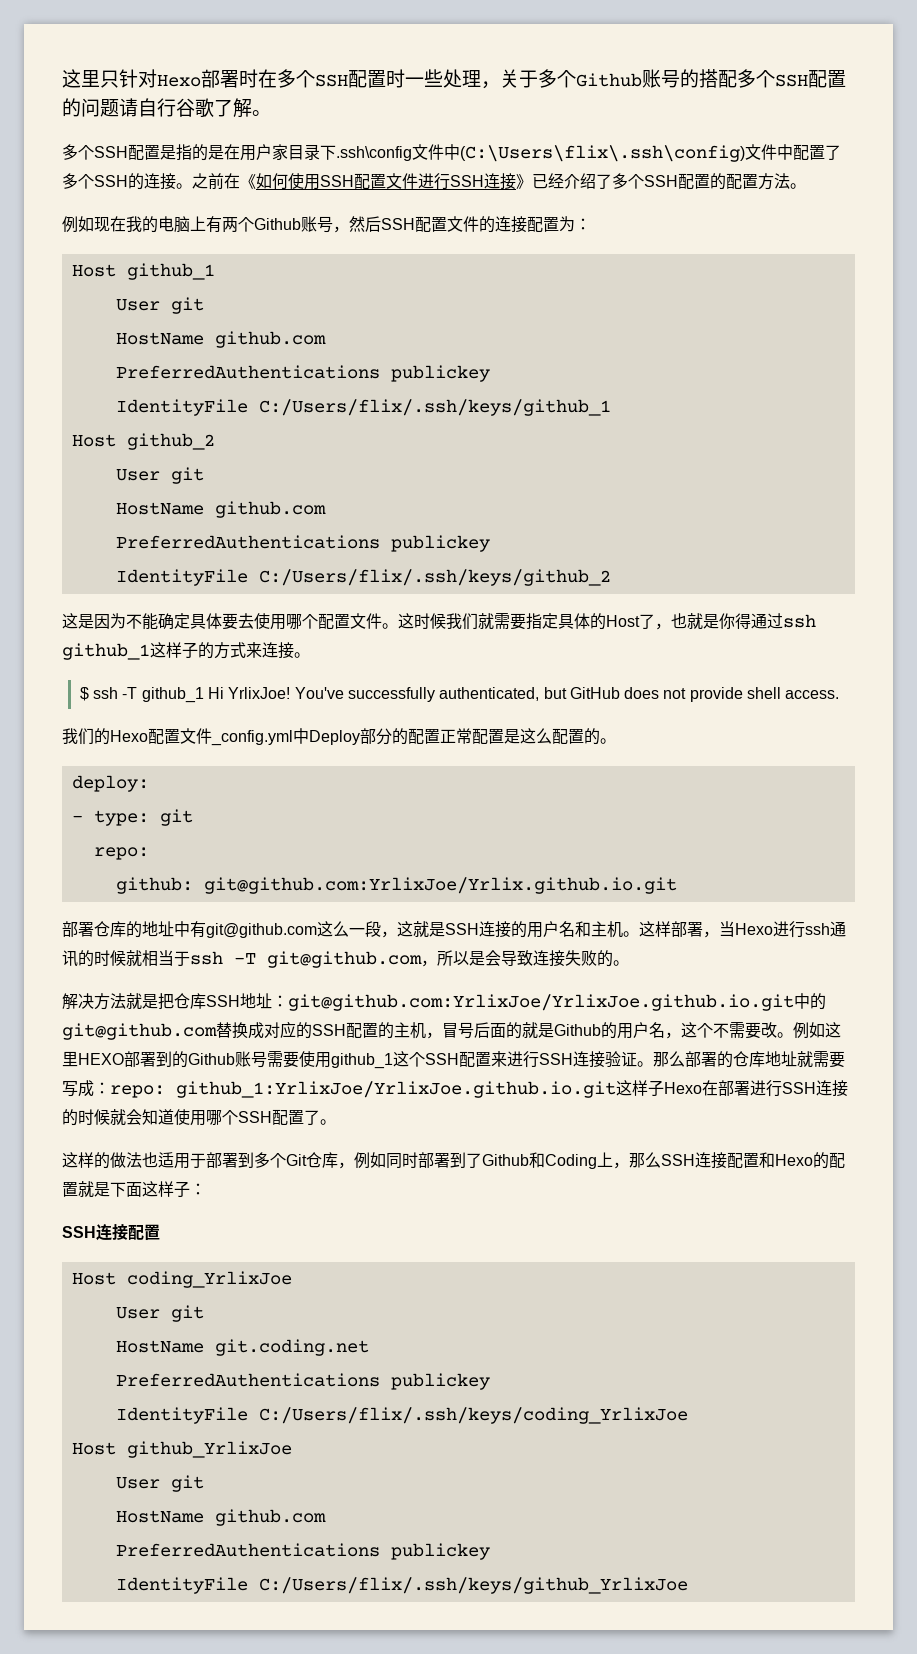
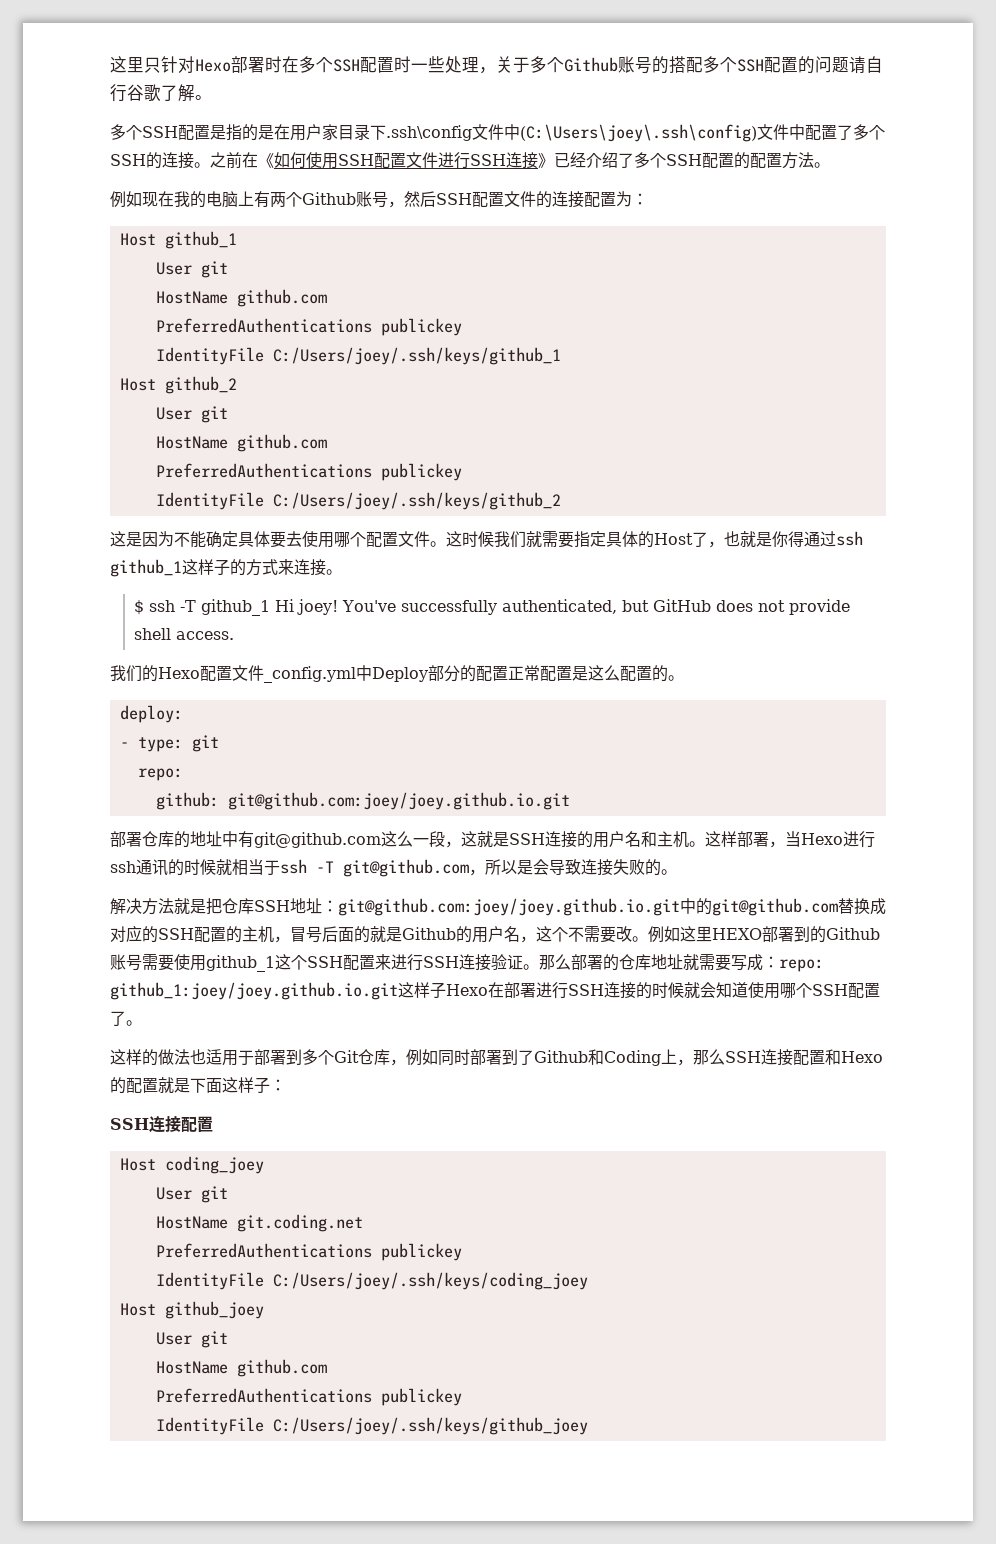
[460,145,745,162] (C:\Users\flix\.ssh\config) -> [520,124,757,142] (C:\Users\joey\.ssh\config)
[258,399,611,416] C:/Users/flix/.ssh/keys/github_1 -> [272,347,561,365] C:/Users/joey/.ssh/keys/github_1
[258,569,611,586] C:/Users/flix/.ssh/keys/github_2 -> [272,492,561,510] C:/Users/joey/.ssh/keys/github_2
[228,687,291,699] YrlixJoe! -> [297,599,339,615] joey!
[203,877,677,894] git@github.com:YrlixJoe/Yrlix.github.io.git -> [227,792,570,810] git@github.com:joey/joey.github.io.git
[288,994,794,1011] git@github.com:YrlixJoe/YrlixJoe.github.io.git -> [338,898,680,916] git@github.com:joey/joey.github.io.git
[176,1081,616,1098] github_1:YrlixJoe/YrlixJoe.github.io.git -> [110,982,398,1000] github_1:joey/joey.github.io.git
[126,1271,292,1288] coding_YrlixJoe -> [164,1156,264,1174] coding_joey
[258,1407,688,1424] [71,1441,292,1458] [115,1475,204,1492] [115,1509,326,1526] [115,1543,490,1560] [115,1577,688,1594] C:/Users/flix/.ssh/keys/coding_YrlixJoe // Host github_YrlixJoe // User git // HostName github.com // PreferredAuthentications publickey // IdentityFile C:/Users/flix/.ssh/keys/github_YrlixJoe -> [272,1272,588,1290] [119,1301,264,1319] [155,1331,228,1348] [155,1359,327,1377] [155,1388,462,1406] [155,1417,588,1435] C:/Users/joey/.ssh/keys/coding_joey // Host github_joey // User git // HostName github.com // PreferredAuthentications publickey // IdentityFile C:/Users/joey/.ssh/keys/github_joey

